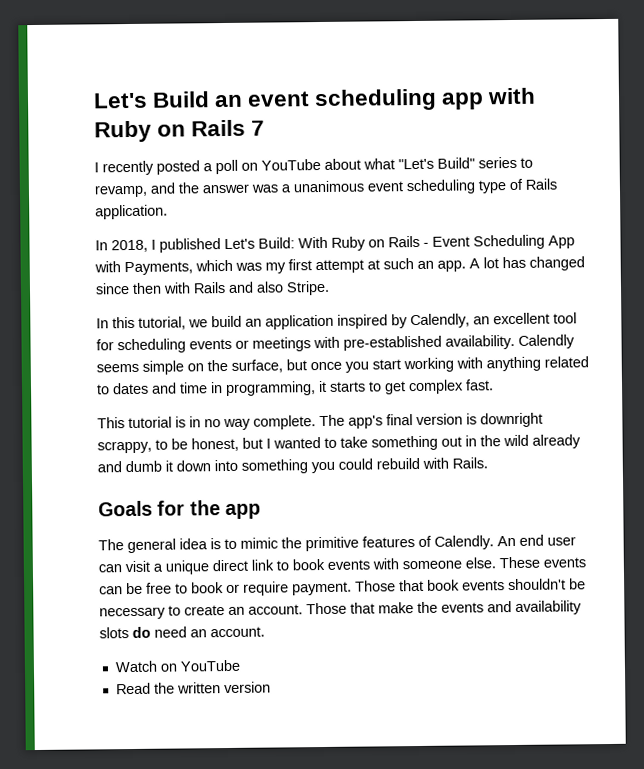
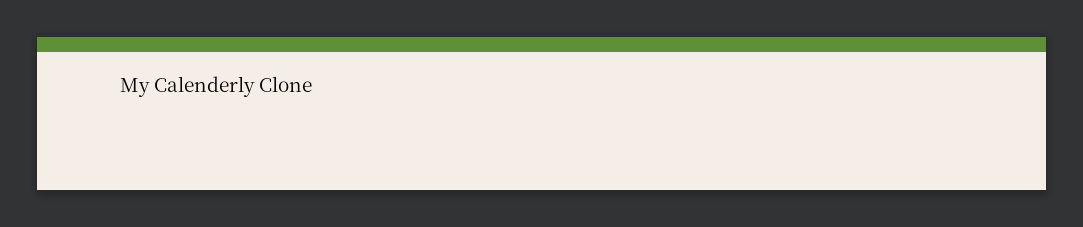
[93,87,537,112] [94,119,266,143] [94,156,533,176] [94,178,557,198] [95,204,168,220] [95,234,575,253] [94,256,585,276] [95,280,330,296] [96,312,577,330] [96,334,575,354] [96,356,589,375] [96,379,494,397] [97,412,543,431] [97,434,581,454] [97,457,488,474] [98,500,261,520] [98,534,576,554] [98,556,586,575] [99,578,586,596] [99,600,582,620] [99,626,265,639] [114,659,240,673] [115,681,271,695] Let's Build an event scheduling app with Ruby on Rails 7 // I recently posted a poll on YouTube about what "Let's Build" series to revamp, and the answer was a unanimous event scheduling type of Rails application. // In 2018, I published Let's Build: With Ruby on Rails - Event Scheduling App with Payments, which was my first attempt at such an app. A lot has changed since then with Rails and also Stripe. // In this tutorial, we build an application inspired by Calendly, an excellent tool for scheduling events or meetings with pre-established availability. Calendly seems simple on the surface, but once you start working with anything related to dates and time in programming, it starts to get complex fast. // This tutorial is in no way complete. The app's final version is downright scrappy, to be honest, but I wanted to take something out in the wild already and dumb it down into something you could rebuild with Rails. // Goals for the app // The general idea is to mimic the primitive features of Calendly. An end user can visit a unique direct link to book events with someone else. These events can be free to book or require payment. Those that book events shouldn't be necessary to create an account. Those that make the events and availability slots do need an account. // Watch on YouTube // Read the written version -> [120,76,313,97] My Calenderly Clone

